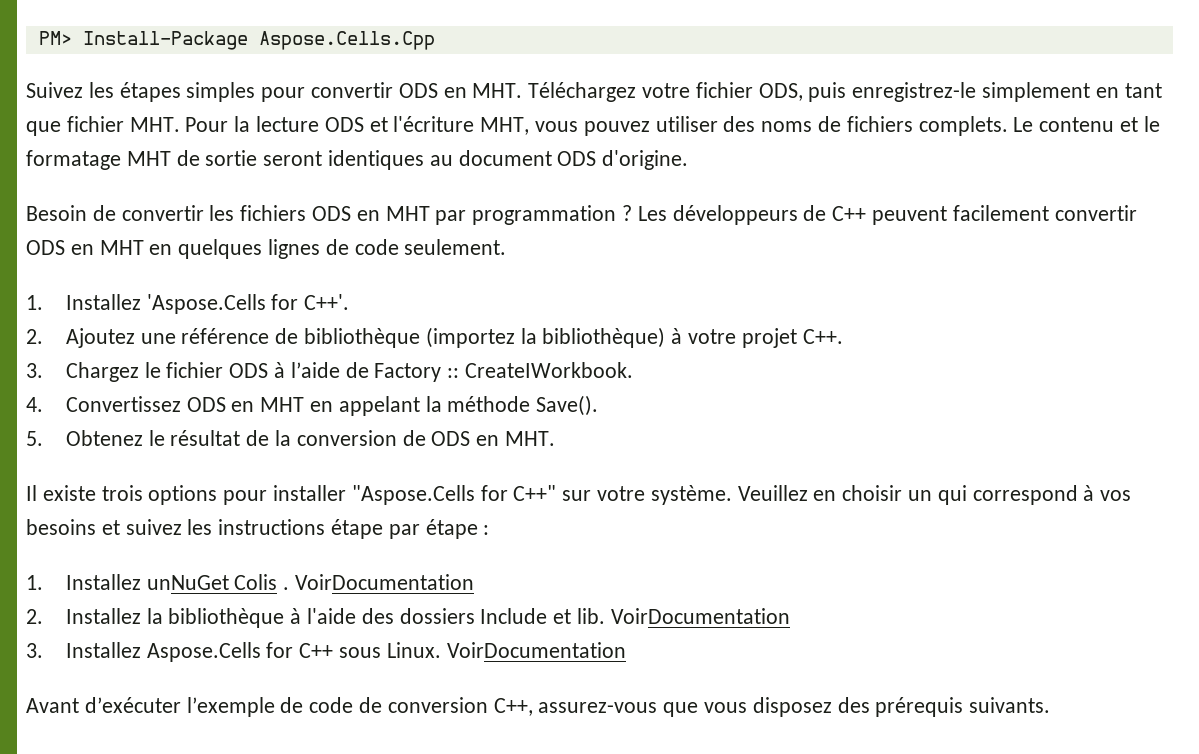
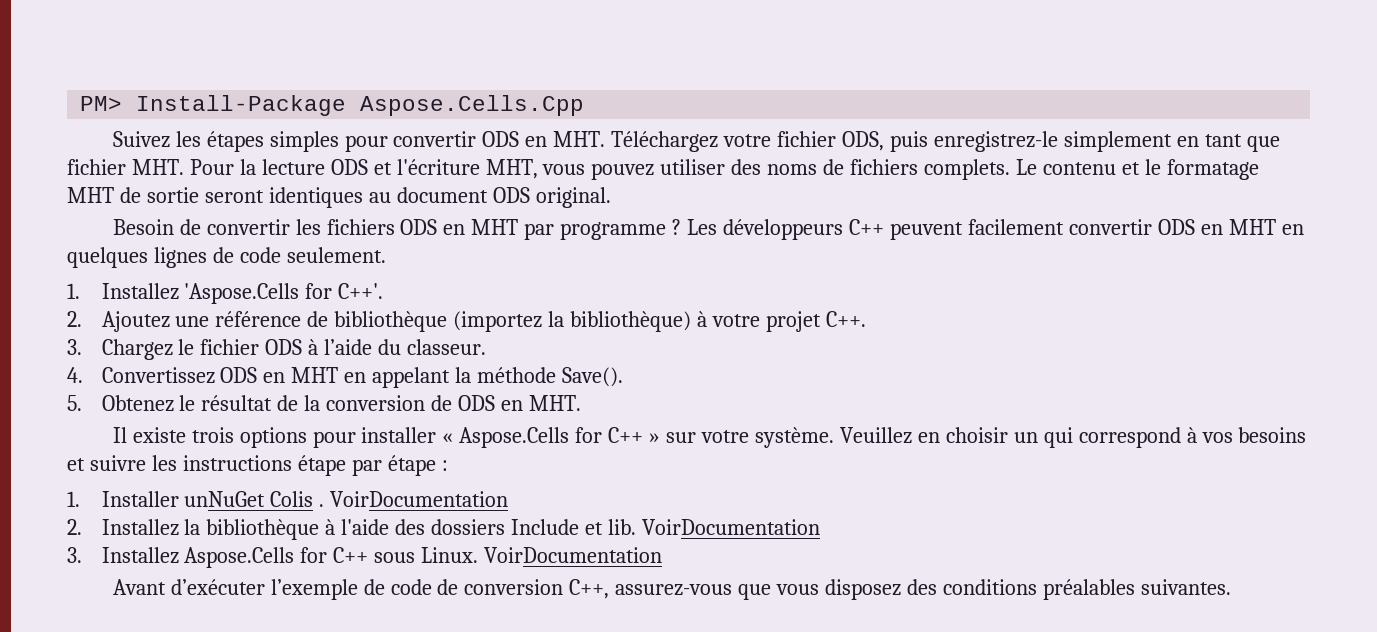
[602,150,689,170] d'origine. -> [535,187,611,208] original.
[472,205,617,225] programmation -> [560,222,667,240] programme
[803,205,827,221] de -> (844, 229) none
[345,362,634,382] de Factory :: CreateIWorkbook. -> [378,339,487,355] du classeur.
[351,485,557,505] "Aspose.Cells for C++" -> [442,427,661,448] « Aspose.Cells for C++ »
[125,519,182,535] suivez -> [89,455,146,471] suivre
[65,574,141,590] Installez -> [101,491,179,507] Installer
[875,697,1051,717] prérequis suivants. -> [943,579,1231,600] conditions préalables suivantes.

